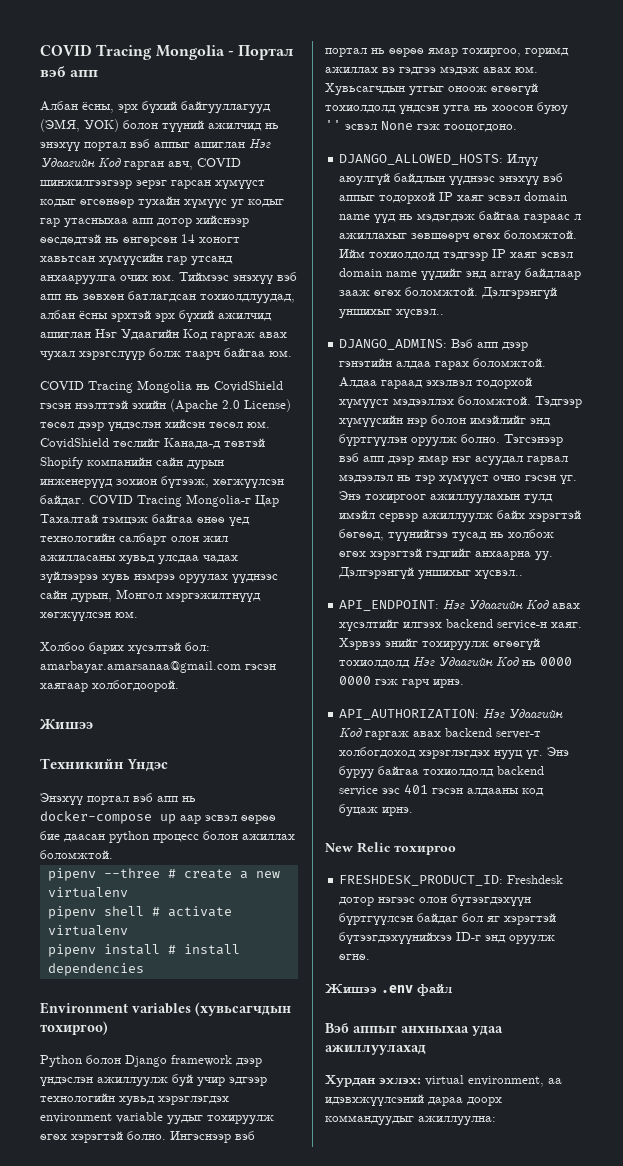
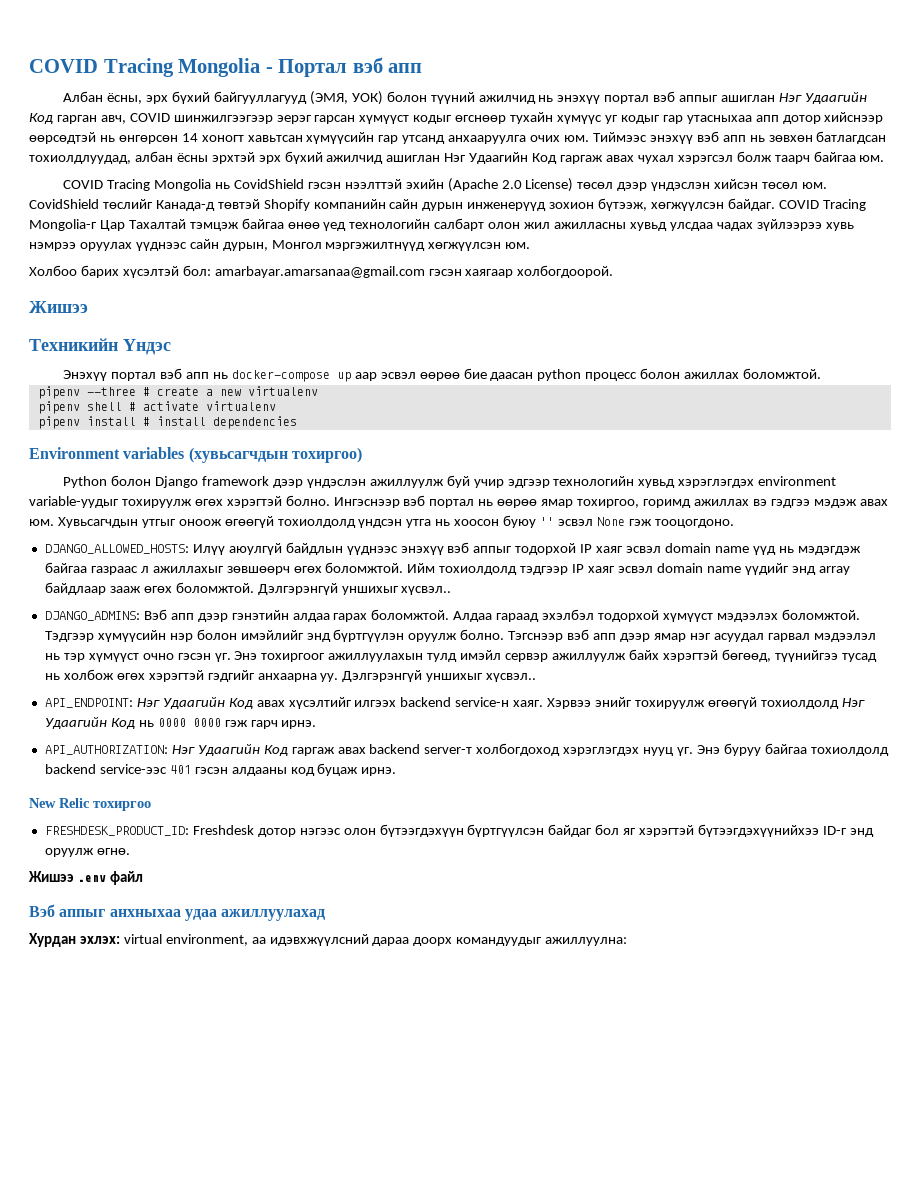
[80,199,134,208] өгсөнөөр -> [455,115,507,124] өгснөөр
[40,234,101,245] өөсдөдтэй -> [29,132,96,144] өөрсөдтэй
[79,351,145,360] хэрэгслүүр -> [677,155,733,164] хэрэгсэл
[40,555,116,561] ажилласаны -> [554,222,627,229] ажилласны
[116,1112,203,1125] variable уудыг -> [29,496,119,508] variable-уудыг
[426,380,473,386] эхэлвэл -> [542,609,595,620] эхэлбэл
[393,398,455,407] мэдээллэх -> [716,613,778,622] мэдээлэх
[504,434,564,446] Тэгсэнээр -> [508,631,564,642] Тэгснээр
[339,786,401,796] service ээс -> [99,764,167,774] service-ээс
[325,1094,424,1106] идэвхжүүлсэний -> [269,934,369,946] идэвхжүүлсний
[325,1115,414,1126] коммандуудыг -> [456,937,543,946] командуудыг

